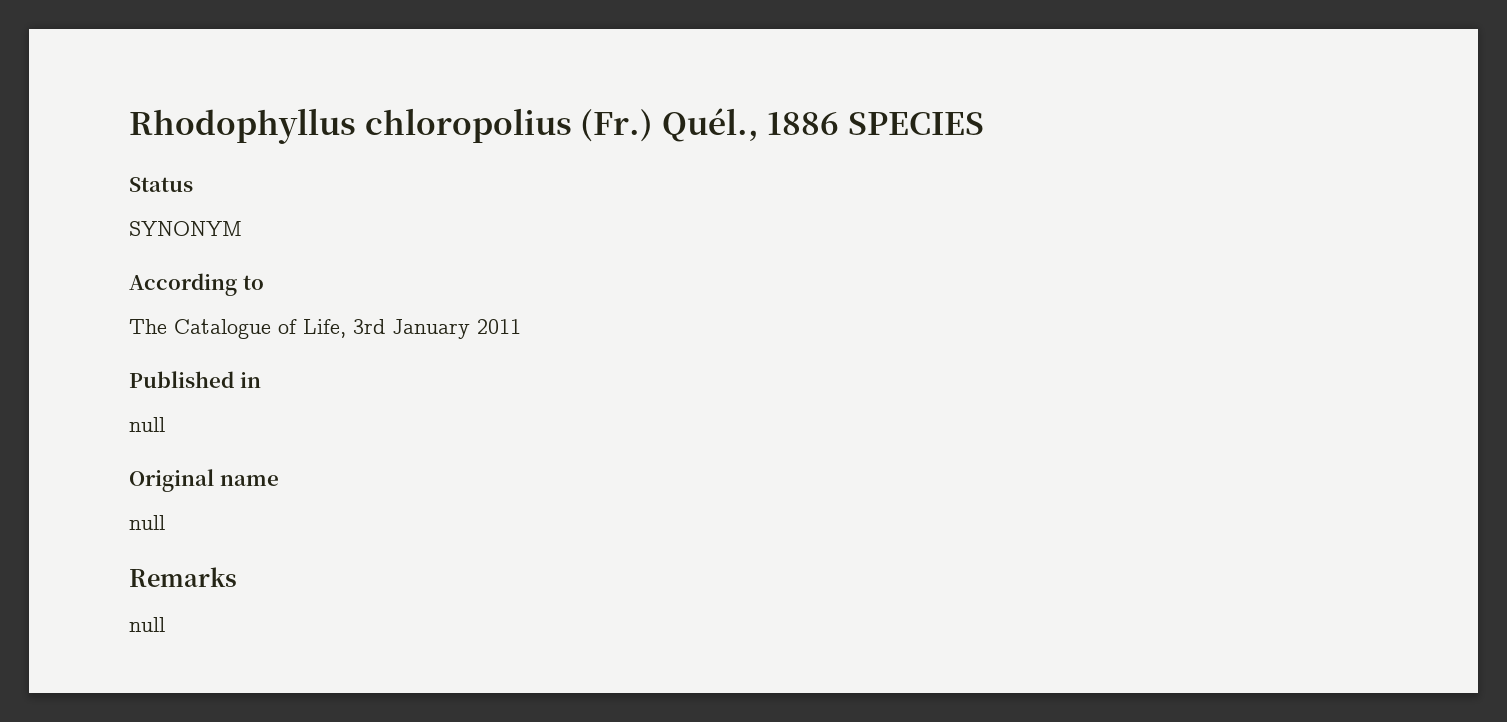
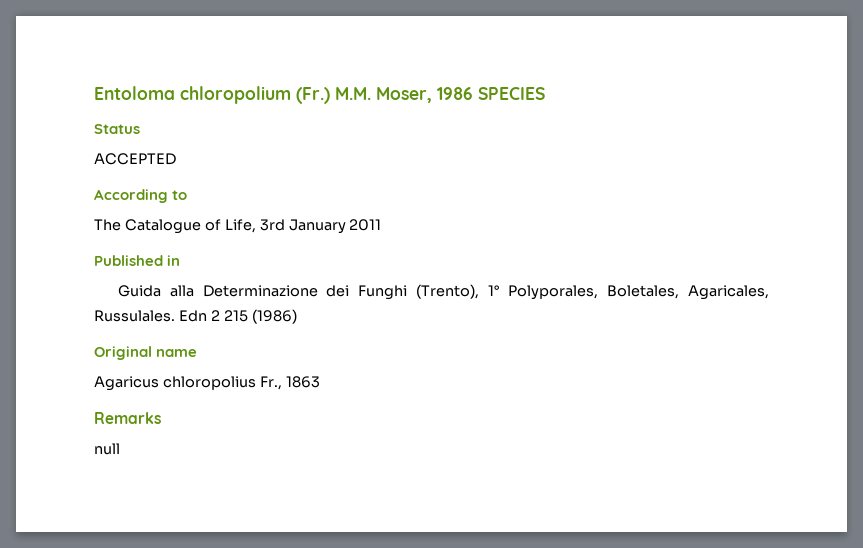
[129,108,840,144] Rhodophyllus chloropolius (Fr.) Quél., 1886 -> [94,86,473,104] Entoloma chloropolium (Fr.) M.M. Moser, 1986
[129,221,242,236] SYNONYM -> [94,153,176,165] ACCEPTED
[129,417,165,432] [129,469,279,492] [129,515,165,530] null // Original name // null -> [117,284,769,300] [94,309,297,324] [94,346,198,360] [94,376,320,391] Guida alla Determinazione dei Funghi (Trento), 1° Polyporales, Boletales, Agaricales, Russulales. Edn 2 215 (1986) // Original name // Agaricus chloropolius Fr., 1863

